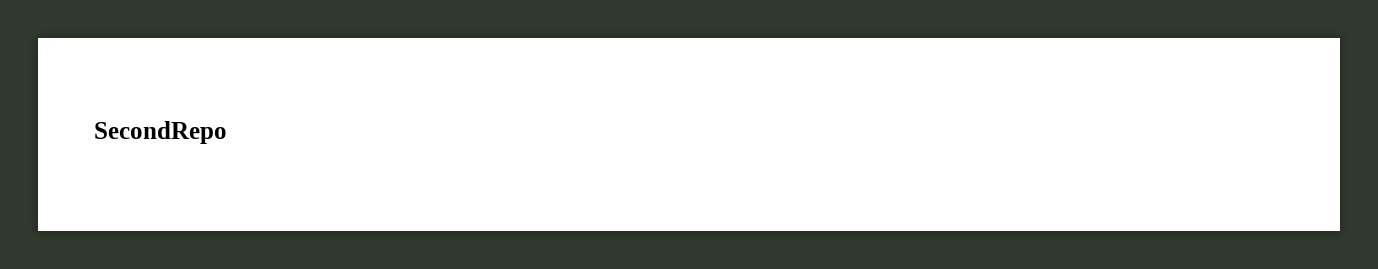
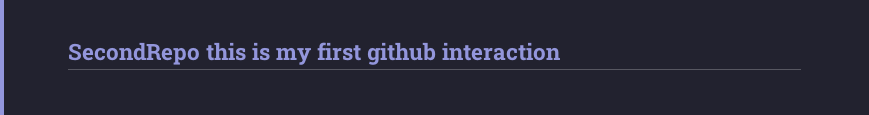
(227, 132) none -> [206,42,561,65] this is my first github interaction

